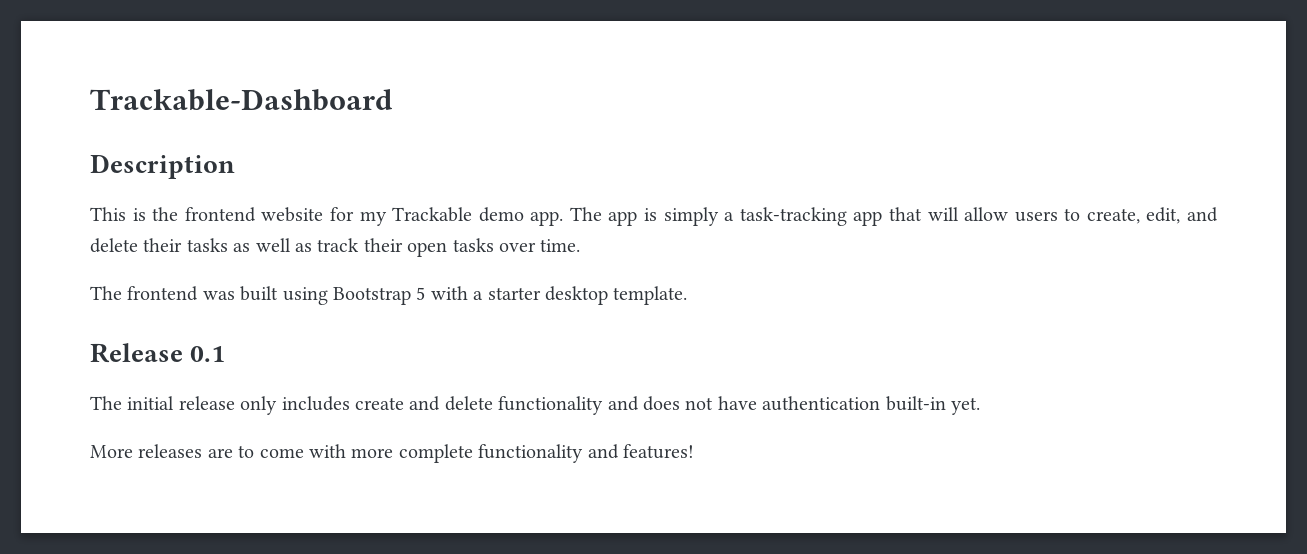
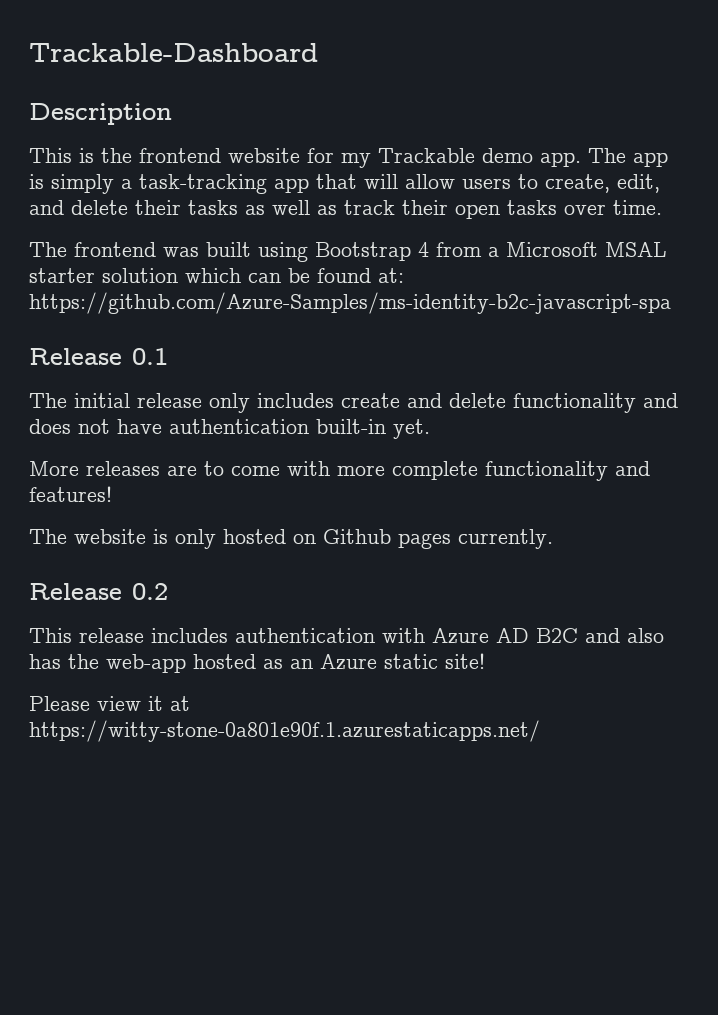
[416,286,688,305] 5 with a starter desktop template. -> [418,242,667,257] [29,268,404,283] [29,292,671,314] 4 from a Microsoft MSAL starter solution which can be found at: https://github.com/Azure-Samples/ms-identity-b2c-javascript-spa
(694, 451) none -> [29,529,553,549] [29,583,168,600] [29,628,664,644] [29,653,485,673] [29,696,190,711] [29,720,540,742] // The website is only hosted on Github pages currently. // Release 0.2 // This release includes authentication with Azure AD B2C and also has the web-app hosted as an Azure static site! // Please view it at https://witty-stone-0a801e90f.1.azurestaticapps.net/

